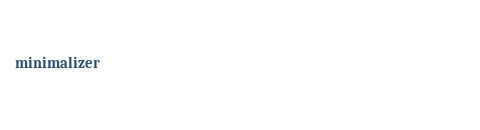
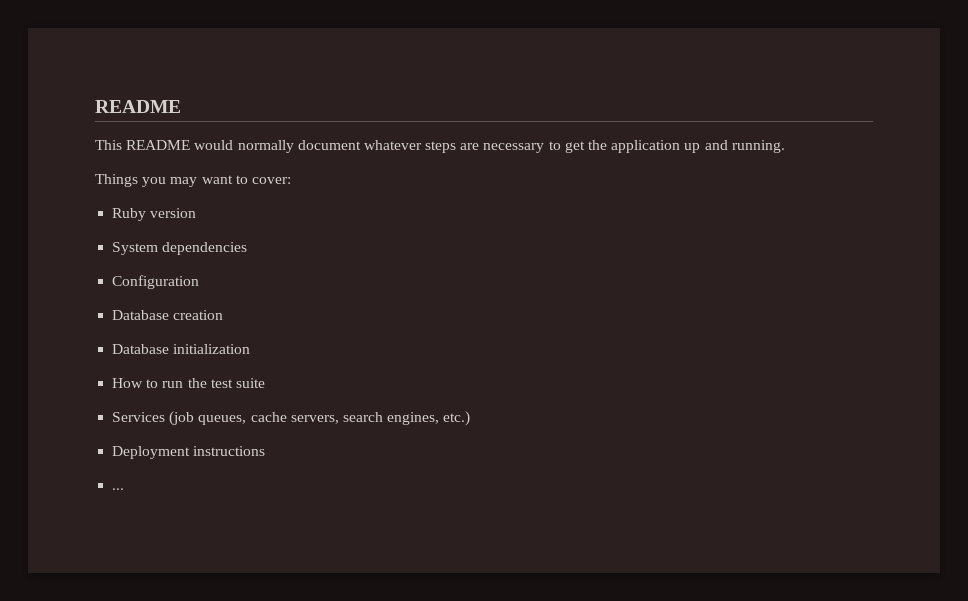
[15,56,100,68] minimalizer -> [95,100,181,113] [95,140,785,153] [95,174,291,187] [112,208,197,221] [112,242,248,255] [112,275,200,289] [112,310,224,320] [112,344,251,354] [112,378,265,388] [112,411,471,426] [112,446,266,459] [112,488,125,490] README // This README would normally document whatever steps are necessary to get the application up and running. // Things you may want to cover: // Ruby version // System dependencies // Configuration // Database creation // Database initialization // How to run the test suite // Services (job queues, cache servers, search engines, etc.) // Deployment instructions // ...

